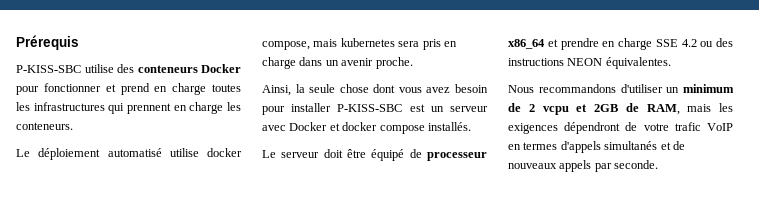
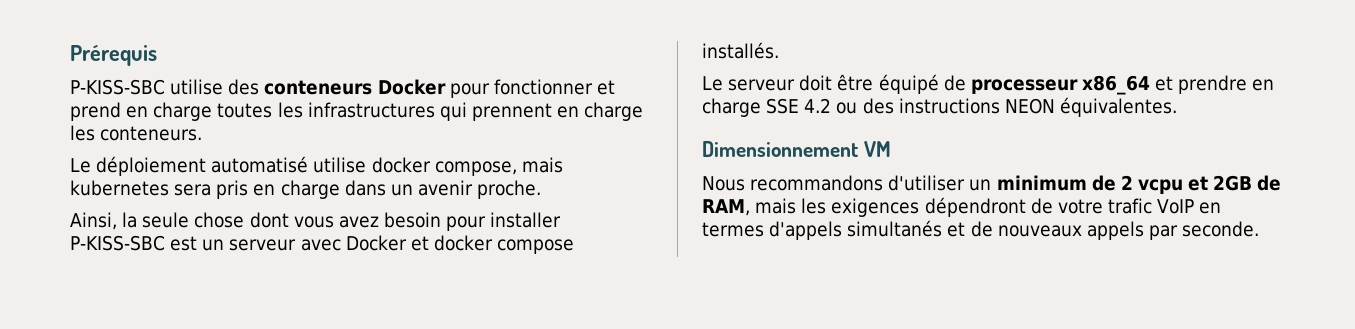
(671, 63) none -> [702,141,891,157] // Dimensionnement VM

